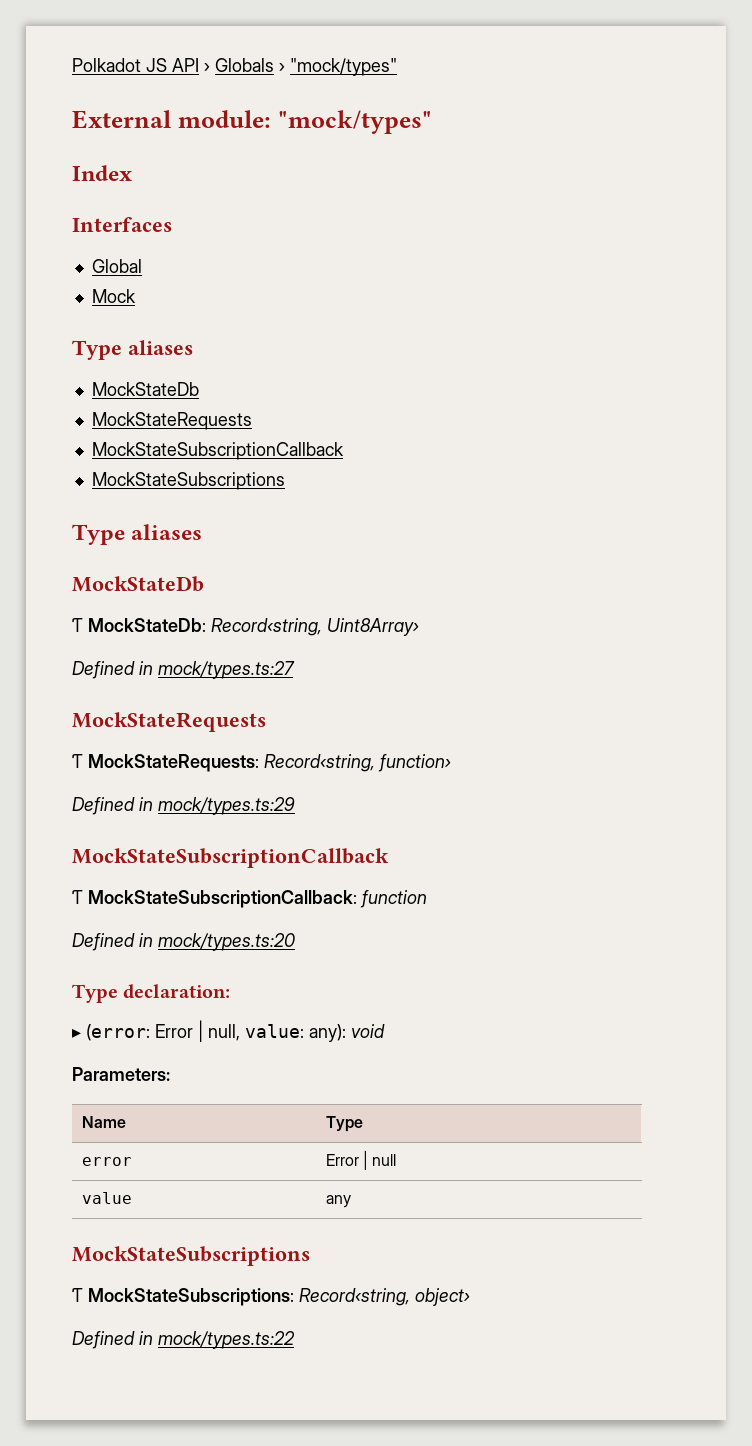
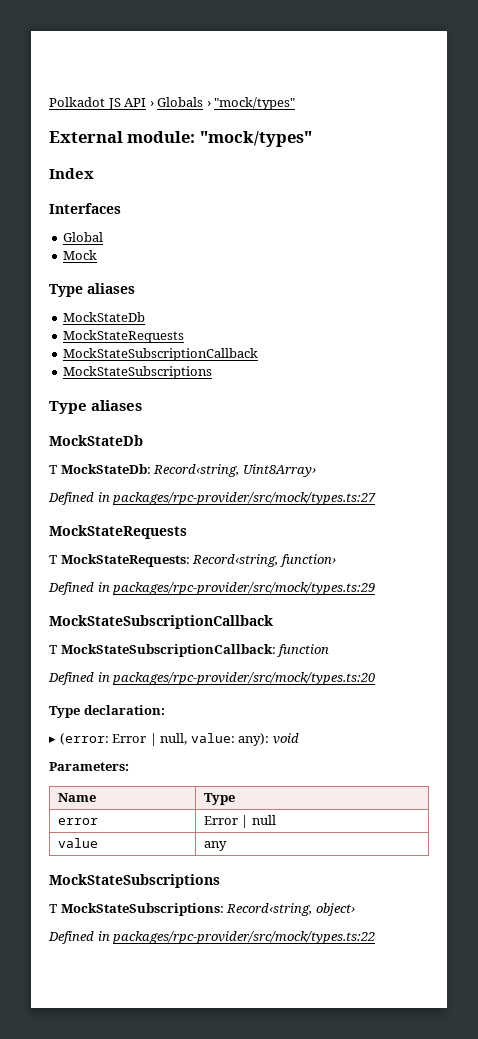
[158,661,295,679] mock/types.ts:27 -> [112,492,377,505] packages/rpc-provider/src/mock/types.ts:27
[158,797,295,815] mock/types.ts:29 -> [112,582,376,595] packages/rpc-provider/src/mock/types.ts:29
[158,933,296,951] mock/types.ts:20 -> [112,672,376,685] packages/rpc-provider/src/mock/types.ts:20
[158,1331,295,1349] mock/types.ts:22 -> [112,931,376,944] packages/rpc-provider/src/mock/types.ts:22

